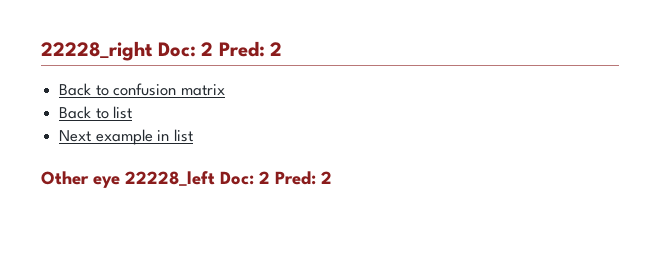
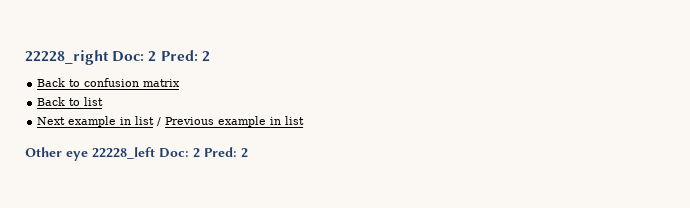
(193, 135) none -> [157,116,305,127] / Previous example in list

